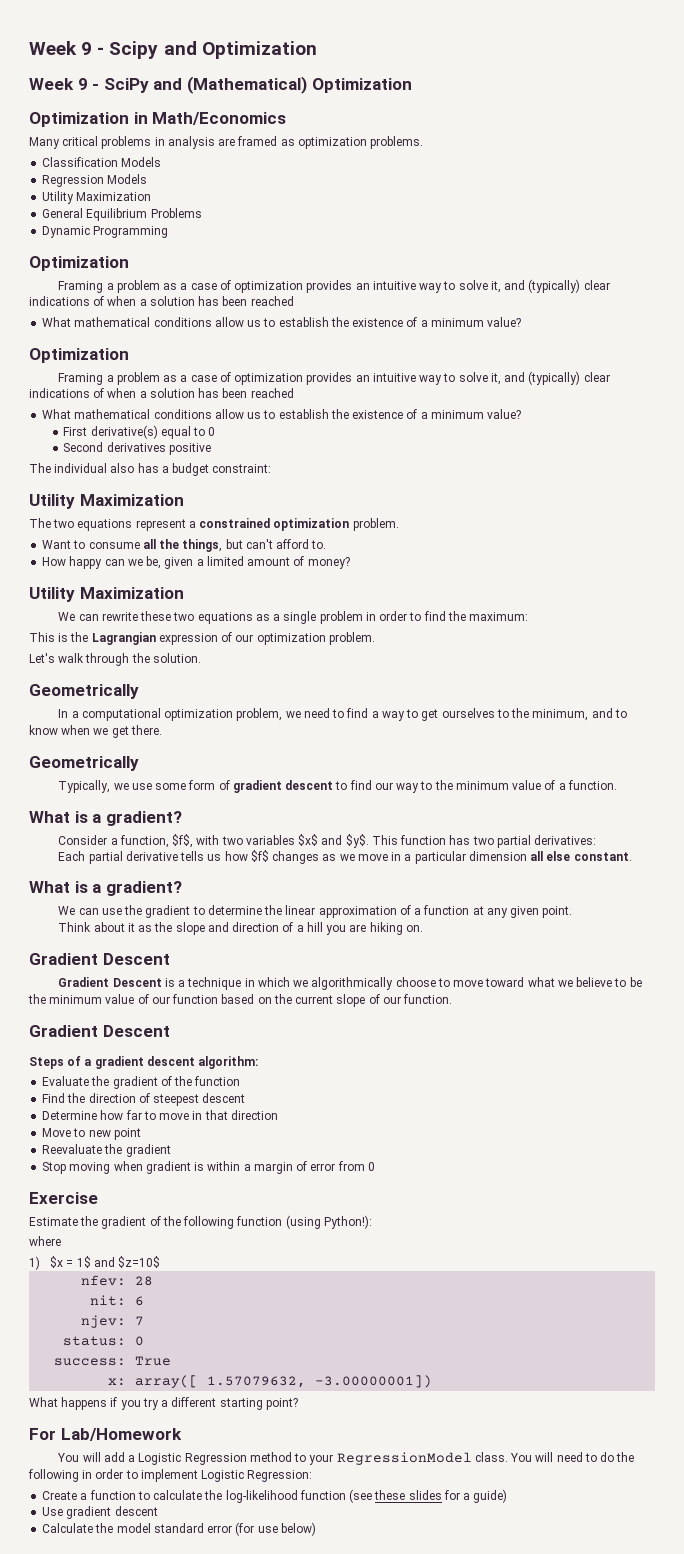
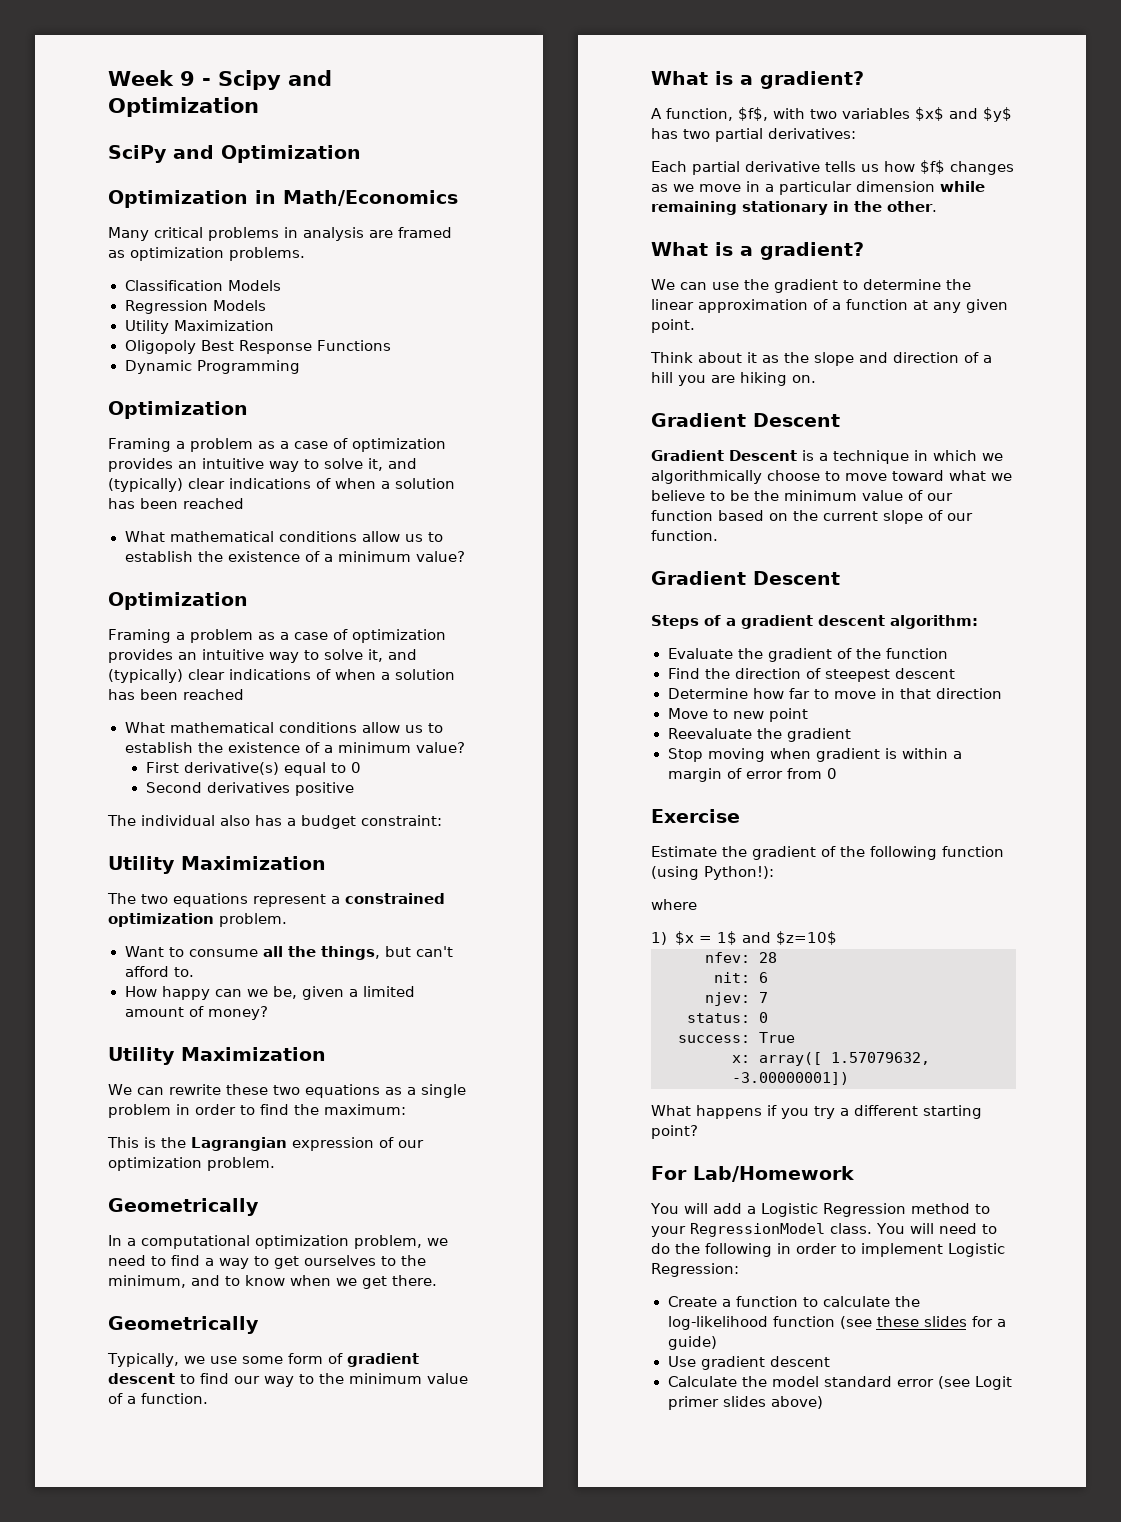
[29,78,100,90] Week 9 - -> (259, 107) none
[186,76,307,94] (Mathematical) -> (214, 152) none
[42,208,202,221] General Equilibrium Problems -> [124,340,391,354] Oligopoly Best Response Functions
[29,653,201,666] // Let's walk through the solution. -> (275, 1164) none
[58,835,118,845] Consider a -> [651,108,662,119] A
[345,834,447,848] $y$. This function -> [983,107,1012,122] $y$
[530,851,632,861] all else constant. -> [940,181,985,192] [651,201,937,215] while remaining stationary in the other.
[235,1522,316,1536] (for use below) -> [937,1376,1012,1390] [667,1396,823,1410] (see Logit primer slides above)

